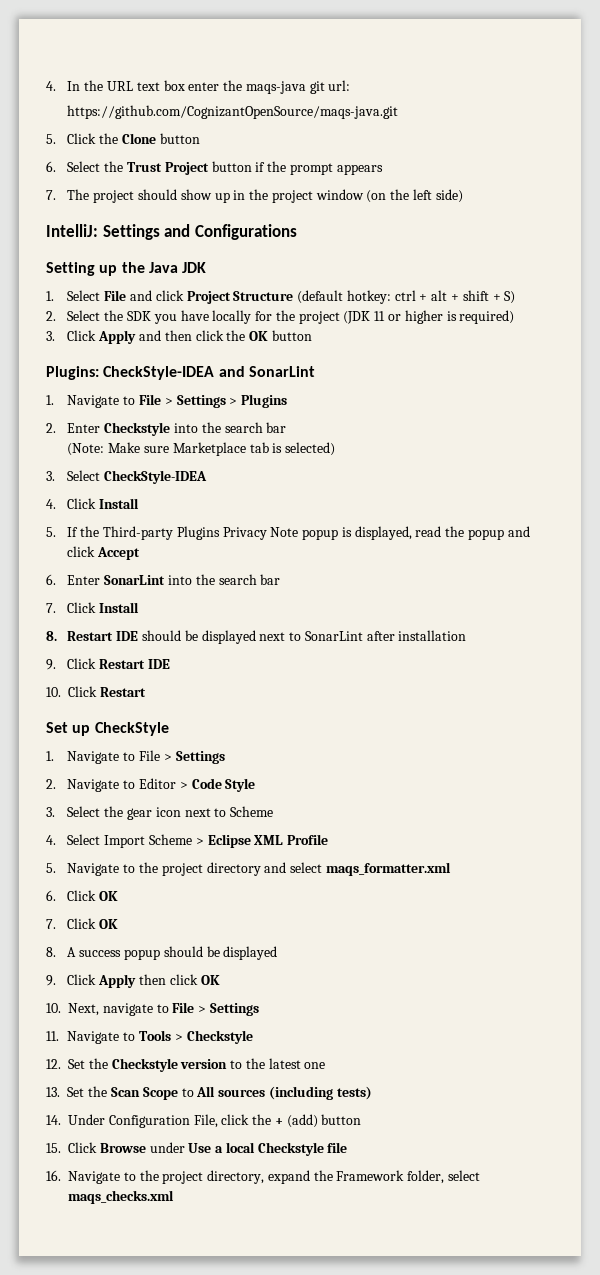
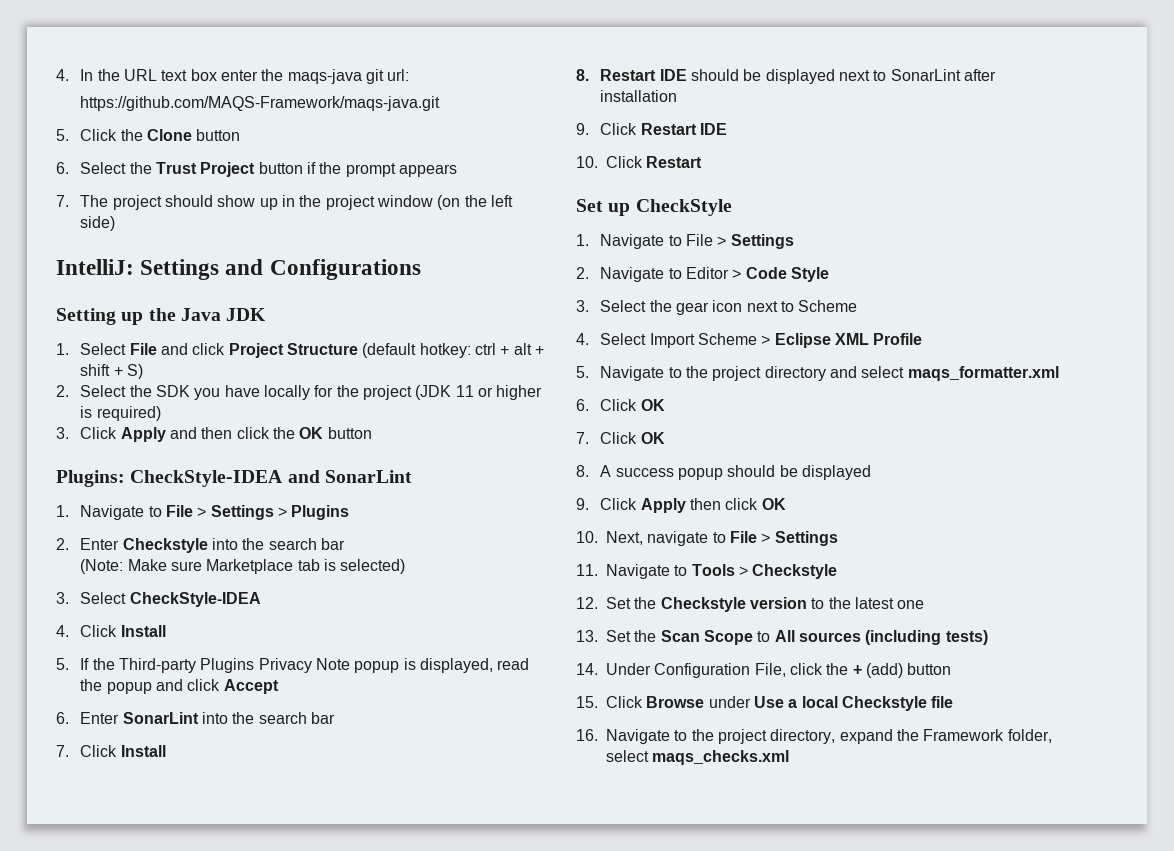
[67,105,399,119] https://github.com/CognizantOpenSource/maqs-java.git -> [80,96,441,111] https://github.com/MAQS-Framework/maqs-java.git

